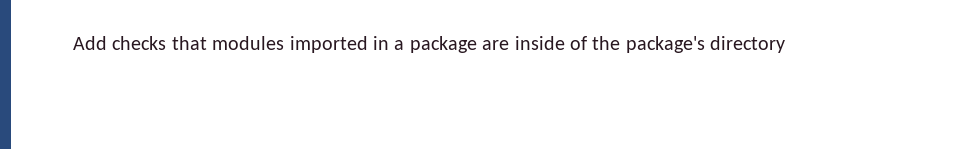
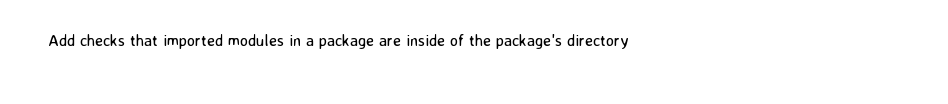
[212,36,368,53] modules imported -> [163,34,285,49] imported modules

